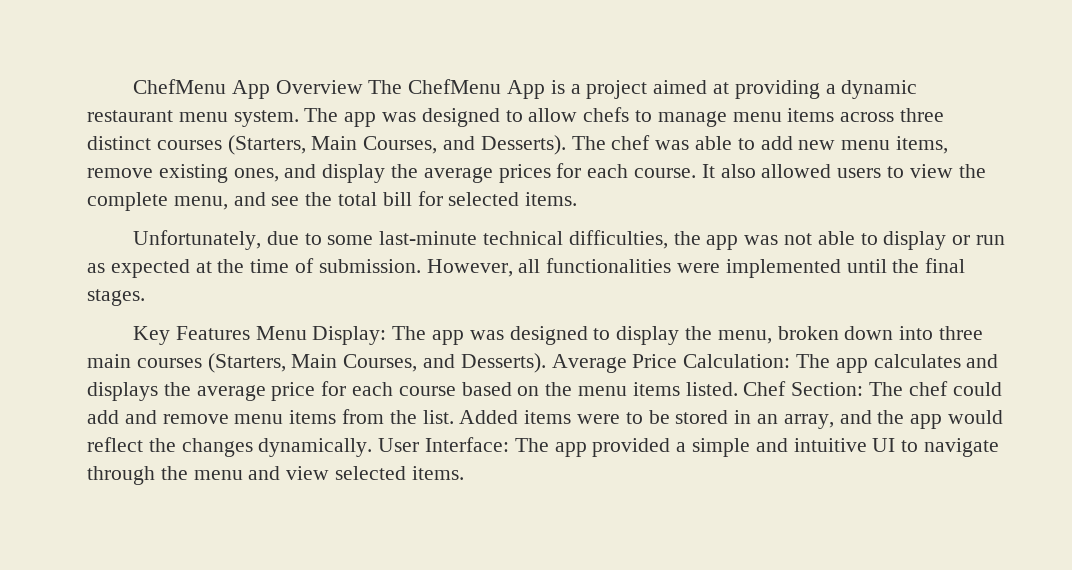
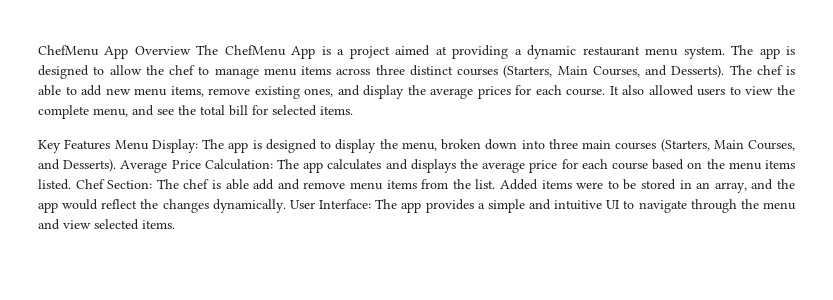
[382,112,417,122] was -> [786,46,796,55] is
[583,107,630,122] chefs -> [145,65,195,75] the chef
[655,140,690,150] was -> [786,66,795,75] is
[132,230,1006,250] [87,258,966,278] [87,289,145,306] // Unfortunately, due to some last-minute technical difficulties, the app was not able to display or run as expected at the time of submission. However, all functionalities were implemented until the final stages. -> (353, 110) none
[469,330,504,340] was -> [252,140,262,149] is
[952,382,1002,396] could -> [211,179,249,190] is able
[592,438,671,457] provided -> [425,199,474,213] provides

